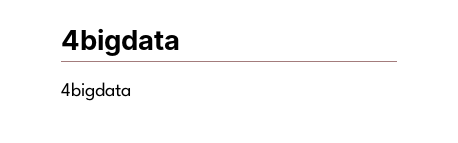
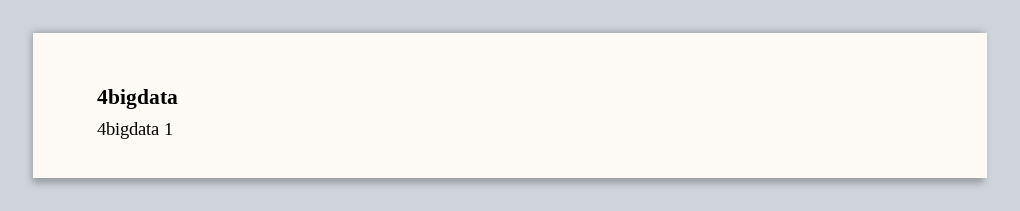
(131, 91) none -> [164,123,173,135] 1

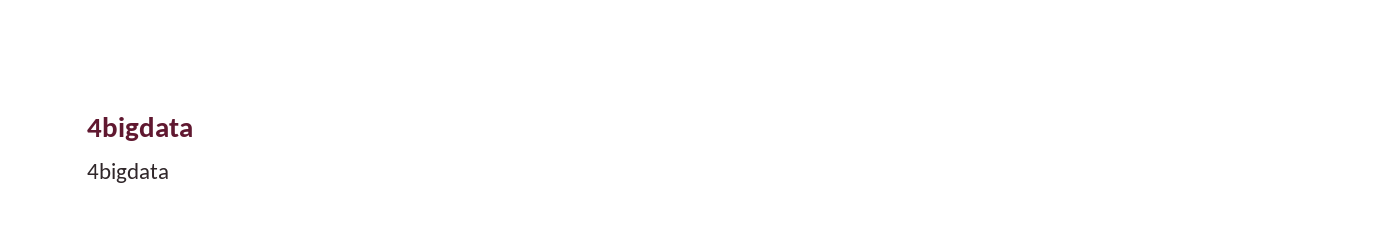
[164,123,173,135] 1 -> (169, 173) none

